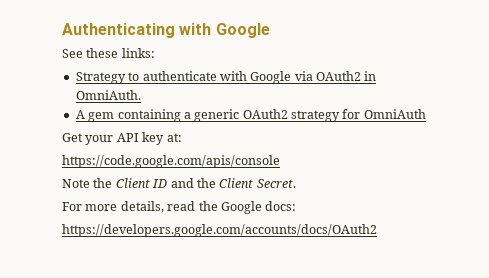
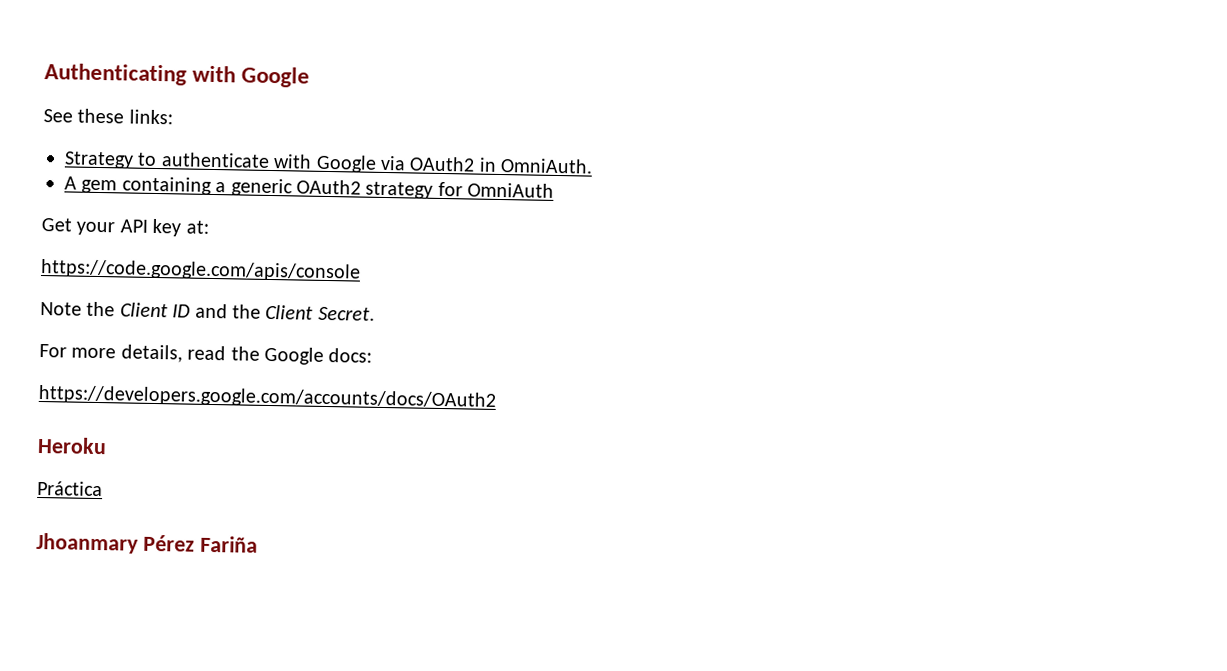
(377, 230) none -> [37,436,107,455] [37,480,103,497] [36,532,258,554] // Heroku // Práctica // Jhoanmary Pérez Fariña

